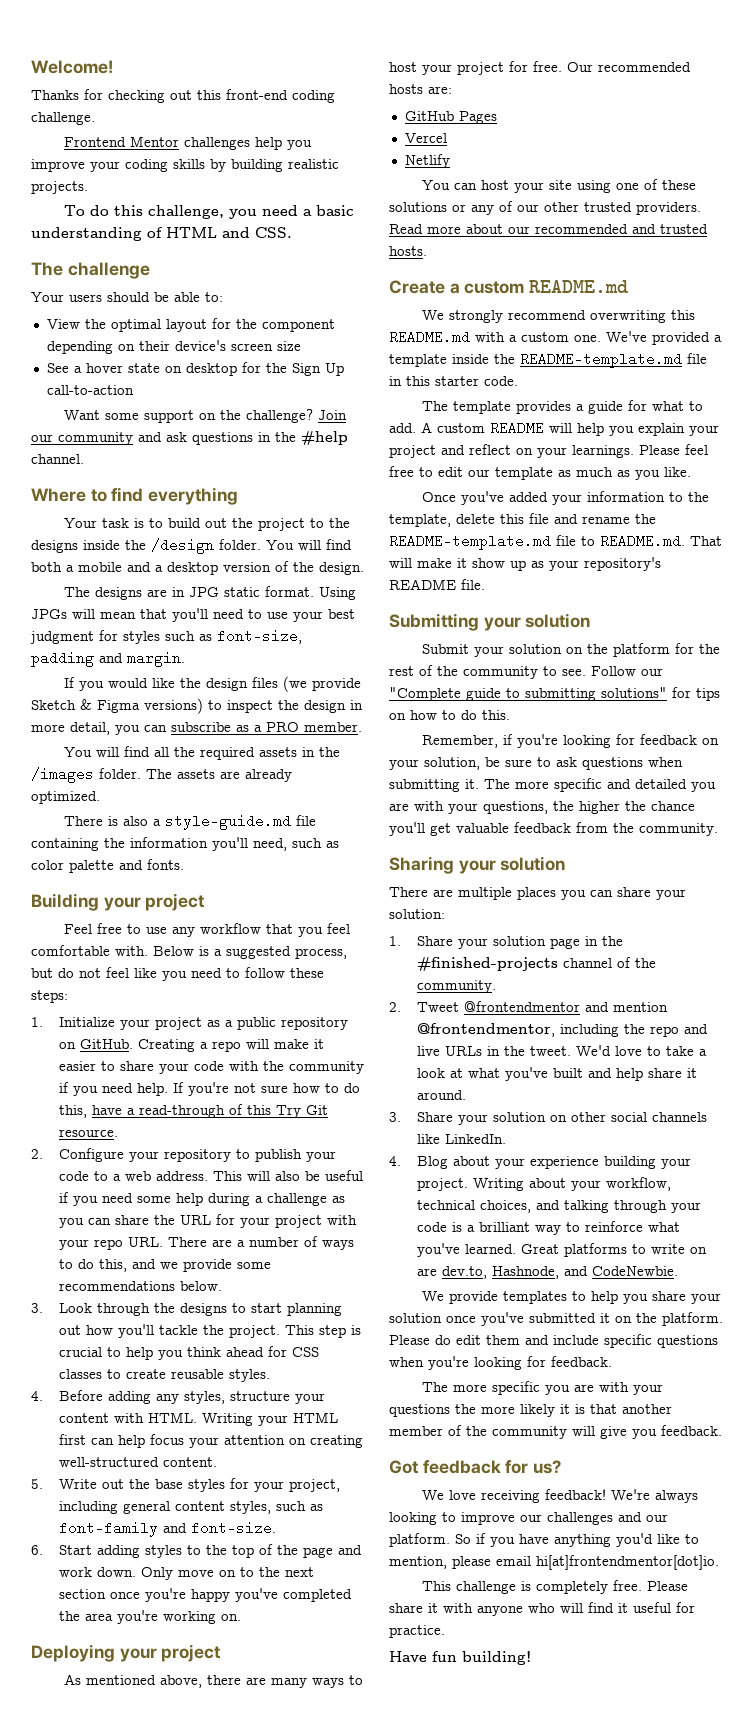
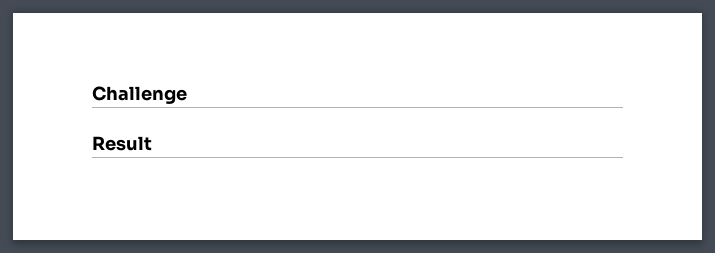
[31,60,113,74] [31,89,335,103] [31,112,95,125] [63,136,312,150] [31,159,339,172] [31,181,88,194] [63,205,354,219] [31,227,292,241] [31,262,150,279] [31,292,223,302] [46,318,335,332] [46,340,301,354] [46,362,344,376] [46,385,134,395] [63,409,347,423] [31,431,348,445] [31,454,84,464] [31,487,239,505] [63,518,350,531] [31,538,352,554] [31,561,364,575] [63,586,356,600] [31,608,355,622] [30,629,302,644] [31,651,185,667] [63,676,361,692] [31,698,363,714] [31,722,362,735] [63,746,340,760] [31,767,292,783] [31,791,100,804] [63,814,316,830] [31,837,339,851] [31,859,184,873] [31,893,206,911] [63,923,350,937] [31,945,347,959] [31,967,324,981] [31,990,68,1003] [31,1017,349,1030] [59,1039,325,1052] [59,1061,365,1074] [59,1082,361,1096] [59,1104,329,1118] [59,1129,119,1137] [31,1148,337,1162] [59,1170,364,1181] [59,1192,346,1206] [59,1214,358,1228] [59,1236,355,1250] [59,1259,272,1272] [59,1281,223,1291] [31,1303,343,1316] [59,1324,362,1338] [59,1346,320,1360] [59,1369,271,1382] [31,1390,326,1404] [59,1412,339,1426] [59,1434,364,1448] [59,1457,218,1467] [31,1478,341,1492] [59,1501,324,1514] [59,1521,277,1537] [31,1544,363,1558] [59,1567,315,1580] [59,1588,353,1602] [59,1610,242,1624] [31,1644,222,1662] [63,1674,363,1688] [389,61,691,75] [389,84,452,94] [404,111,497,124] [404,133,447,143] [404,154,450,168] [421,179,696,193] [389,201,701,215] [389,224,708,234] [389,246,427,256] [389,280,629,294] [421,310,695,323] [389,330,722,345] [389,352,707,368] [389,376,518,386] [421,400,703,414] [389,421,719,436] [389,444,708,458] [389,466,691,480] [421,491,709,505] [389,513,656,527] [389,534,722,550] [389,557,661,571] [389,579,485,590] [389,613,591,631] [421,643,720,657] [389,665,663,679] [389,687,720,701] [389,710,510,720] [421,734,719,748] [389,757,683,770] [389,778,716,792] [389,801,695,814] [389,822,718,836] [389,856,566,874] [389,887,686,900] [389,909,445,919] [389,936,624,949] [417,957,657,971] [417,980,497,993] [389,1001,669,1012] [417,1023,709,1037] [417,1045,708,1056] [417,1067,698,1081] [417,1090,467,1100] [389,1112,708,1125] [417,1134,507,1144] [389,1156,692,1169] [417,1177,672,1191] [417,1200,702,1213] [417,1221,681,1235] [417,1243,708,1257] [417,1266,679,1279] [421,1291,721,1304] [389,1312,723,1326] [389,1334,718,1348] [389,1356,612,1370] [421,1381,663,1395] [389,1404,672,1417] [389,1425,722,1439] [389,1460,562,1474] [421,1489,698,1503] [389,1512,668,1525] [389,1533,699,1547] [389,1555,719,1570] [421,1580,688,1594] [389,1602,695,1616] [389,1625,445,1638] [389,1651,531,1665] Welcome! // Thanks for checking out this front-end coding challenge. // Frontend Mentor challenges help you improve your coding skills by building realistic projects. // To do this challenge, you need a basic understanding of HTML and CSS. // The challenge // Your users should be able to: // View the optimal layout for the component depending on their device's screen size // See a hover state on desktop for the Sign Up call-to-action // Want some support on the challenge? Join our community and ask questions in the #help channel. // Where to find everything // Your task is to build out the project to the designs inside the /design folder. You will find both a mobile and a desktop version of the design. // The designs are in JPG static format. Using JPGs will mean that you'll need to use your best judgment for styles such as font-size, padding and margin. // If you would like the design files (we provide Sketch & Figma versions) to inspect the design in more detail, you can subscribe as a PRO member. // You will find all the required assets in the /images folder. The assets are already optimized. // There is also a style-guide.md file containing the information you'll need, such as color palette and fonts. // Building your project // Feel free to use any workflow that you feel comfortable with. Below is a suggested process, but do not feel like you need to follow these steps: // 1. Initialize your project as a public repository on GitHub. Creating a repo will make it easier to share your code with the community if you need help. If you're not sure how to do this, have a read-through of this Try Git resource. // 2. Configure your repository to publish your code to a web address. This will also be useful if you need some help during a challenge as you can share the URL for your project with your repo URL. There are a number of ways to do this, and we provide some recommendations below. // 3. Look through the designs to start planning out how you'll tackle the project. This step is crucial to help you think ahead for CSS classes to create reusable styles. // 4. Before adding any styles, structure your content with HTML. Writing your HTML first can help focus your attention on creating well-structured content. // 5. Write out the base styles for your project, including general content styles, such as font-family and font-size. // 6. Start adding styles to the top of the page and work down. Only move on to the next section once you're happy you've completed the area you're working on. // Deploying your project // As mentioned above, there are many ways to host your project for free. Our recommended hosts are: // GitHub Pages // Vercel // Netlify // You can host your site using one of these solutions or any of our other trusted providers. Read more about our recommended and trusted hosts. // Create a custom README.md // We strongly recommend overwriting this README.md with a custom one. We've provided a template inside the README-template.md file in this starter code. // The template provides a guide for what to add. A custom README will help you explain your project and reflect on your learnings. Please feel free to edit our template as much as you like. // Once you've added your information to the template, delete this file and rename the README-template.md file to README.md. That will make it show up as your repository's README file. // Submitting your solution // Submit your solution on the platform for the rest of the community to see. Follow our "Complete guide to submitting solutions" for tips on how to do this. // Remember, if you're looking for feedback on your solution, be sure to ask questions when submitting it. The more specific and detailed you are with your questions, the higher the chance you'll get valuable feedback from the community. // Sharing your solution // There are multiple places you can share your solution: // 1. Share your solution page in the #finished-projects channel of the community. // 2. Tweet @frontendmentor and mention @frontendmentor, including the repo and live URLs in the tweet. We'd love to take a look at what you've built and help share it around. // 3. Share your solution on other social channels like LinkedIn. // 4. Blog about your experience building your project. Writing about your workflow, technical choices, and talking through your code is a brilliant way to reinforce what you've learned. Great platforms to write on are dev.to, Hashnode, and CodeNewbie. // We provide templates to help you share your solution once you've submitted it on the platform. Please do edit them and include specific questions when you're looking for feedback. // The more specific you are with your questions the more likely it is that another member of the community will give you feedback. // Got feedback for us? // We love receiving feedback! We're always looking to improve our challenges and our platform. So if you have anything you'd like to mention, please email hi[at]frontendmentor[dot]io. // This challenge is completely free. Please share it with anyone who will find it useful for practice. // Have fun building! -> [92,86,187,104] [92,136,152,151] Challenge // Result

